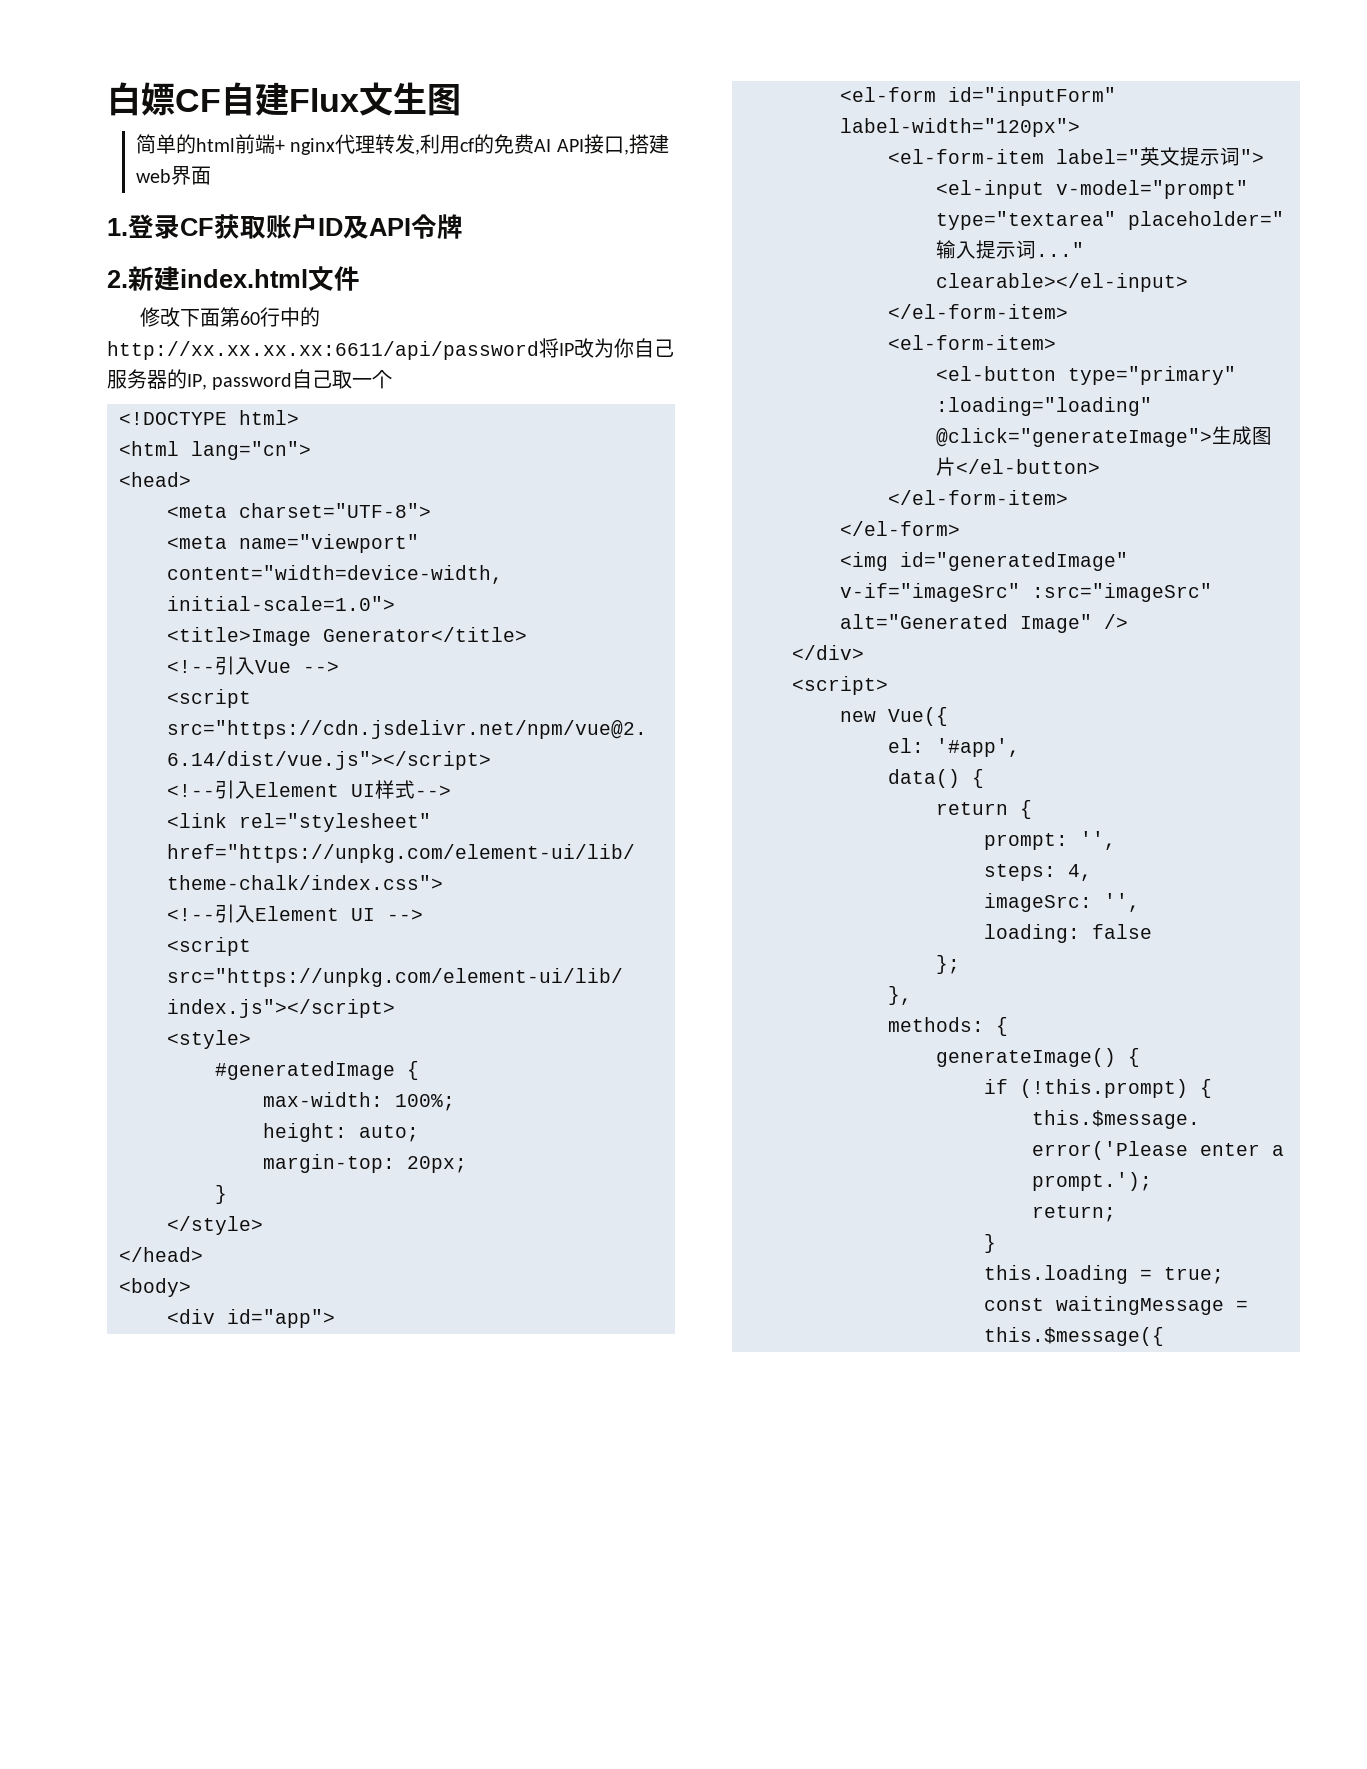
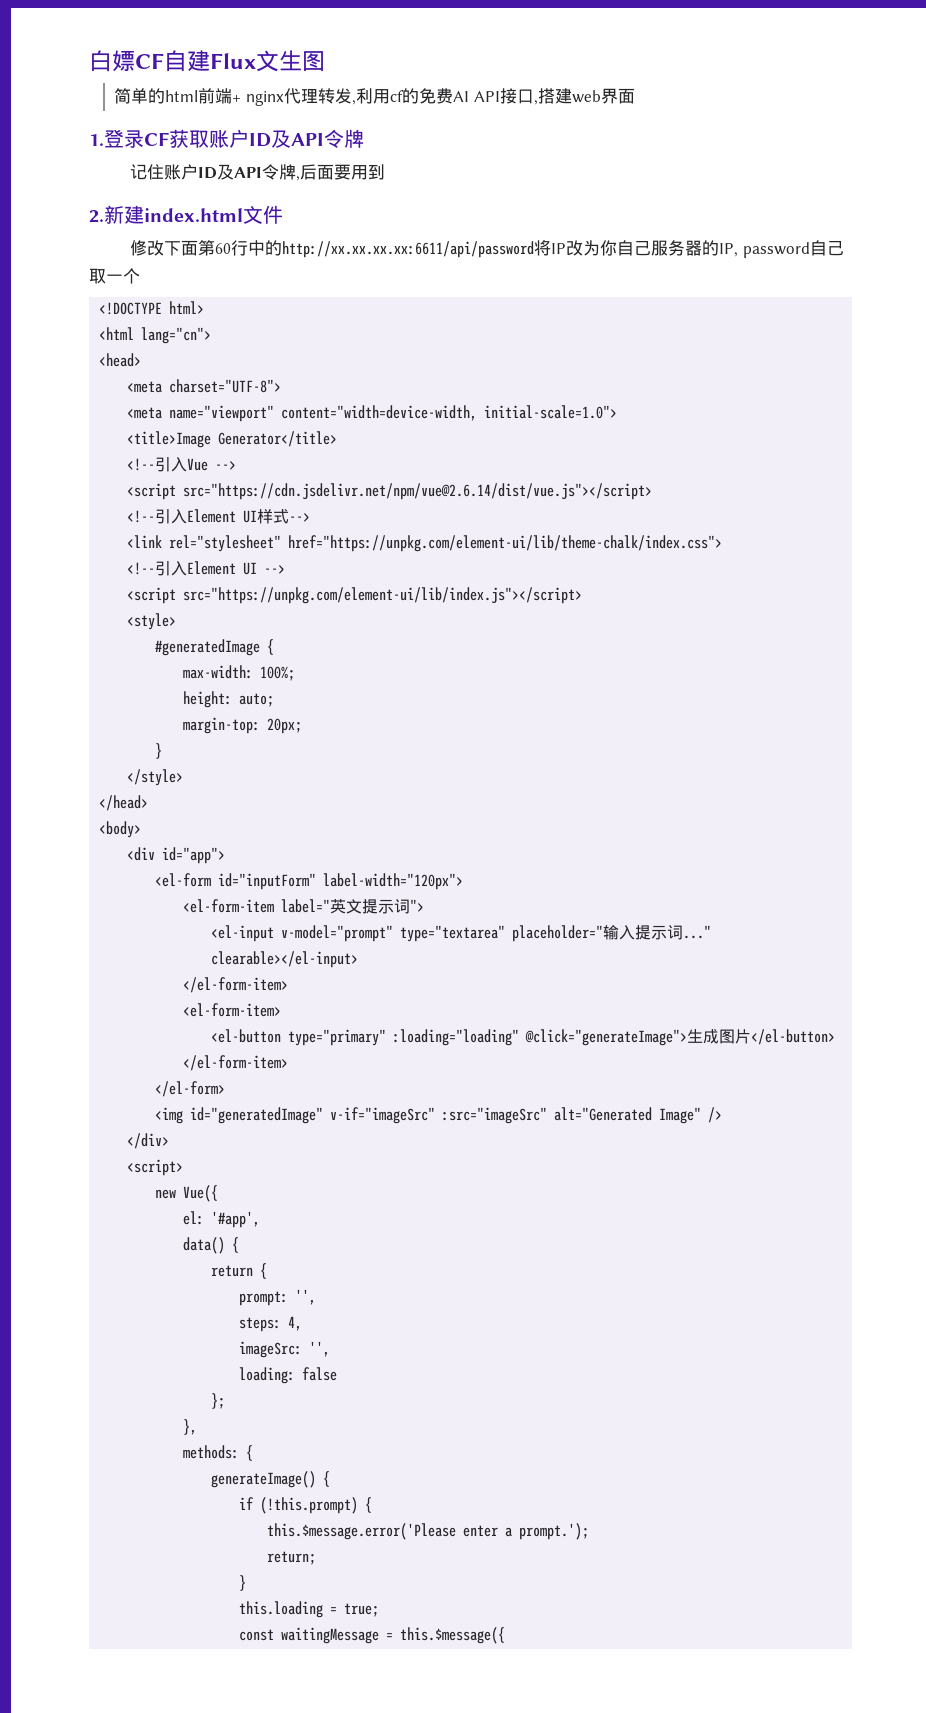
(463, 226) none -> [130,164,386,181] // 记住账户ID及API令牌,后面要用到

